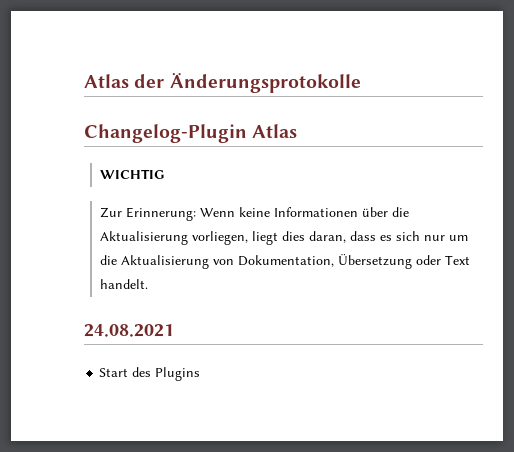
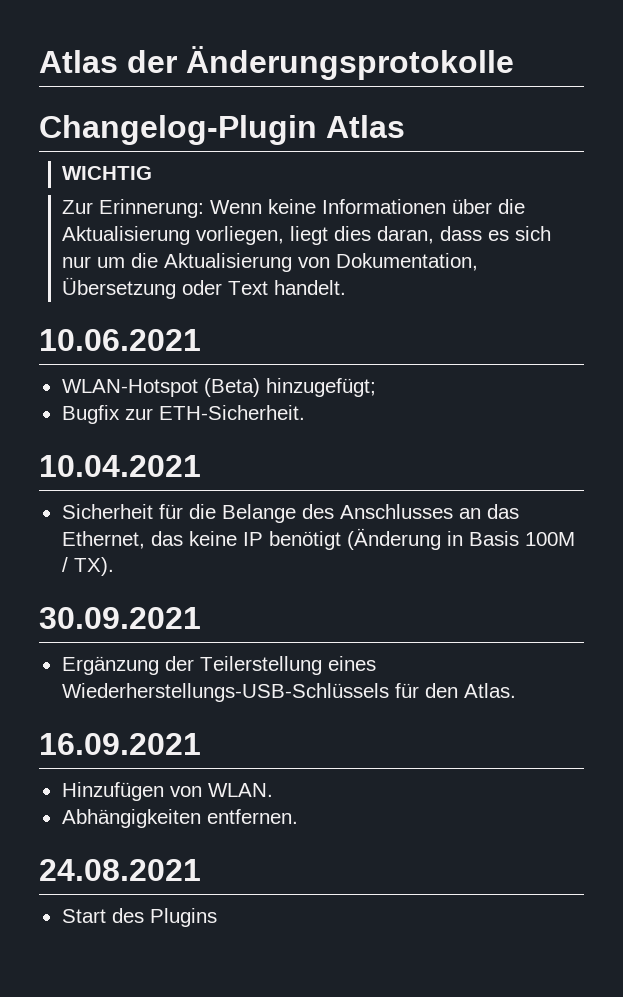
(148, 284) none -> [39,329,201,351] [61,378,376,397] [61,405,305,424] [39,455,201,477] [61,504,519,523] [61,528,575,550] [61,557,114,576] [39,607,201,629] [61,656,376,675] [61,683,516,702] [39,733,201,755] [61,782,273,801] [61,809,298,828] // 10.06.2021 // WLAN-Hotspot (Beta) hinzugefügt; // Bugfix zur ETH-Sicherheit. // 10.04.2021 // Sicherheit für die Belange des Anschlusses an das Ethernet, das keine IP benötigt (Änderung in Basis 100M / TX). // 30.09.2021 // Ergänzung der Teilerstellung eines Wiederherstellungs-USB-Schlüssels für den Atlas. // 16.09.2021 // Hinzufügen von WLAN. // Abhängigkeiten entfernen.

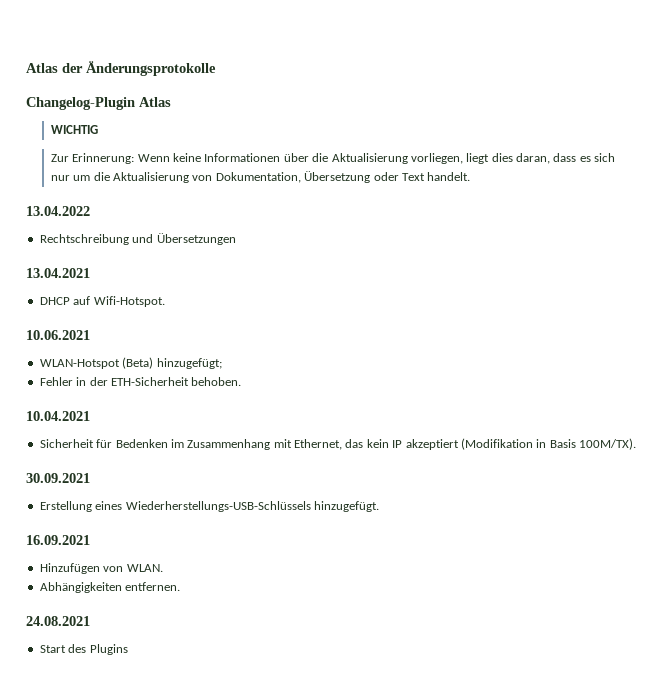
[39,329,201,351] [61,378,376,397] [61,405,305,424] [39,455,201,477] [61,504,519,523] [61,528,575,550] [61,557,114,576] [39,607,201,629] [61,656,376,675] [61,683,516,702] 10.06.2021 // WLAN-Hotspot (Beta) hinzugefügt; // Bugfix zur ETH-Sicherheit. // 10.04.2021 // Sicherheit für die Belange des Anschlusses an das Ethernet, das keine IP benötigt (Änderung in Basis 100M / TX). // 30.09.2021 // Ergänzung der Teilerstellung eines Wiederherstellungs-USB-Schlüssels für den Atlas. -> [26,206,90,216] [39,233,236,245] [26,268,90,278] [39,296,165,307] [26,330,90,340] [39,357,222,369] [39,377,242,386] [26,411,90,421] [39,438,636,450] [26,473,90,483] [39,501,379,512] 13.04.2022 // Rechtschreibung und Übersetzungen // 13.04.2021 // DHCP auf Wifi-Hotspot. // 10.06.2021 // WLAN-Hotspot (Beta) hinzugefügt; // Fehler in der ETH-Sicherheit behoben. // 10.04.2021 // Sicherheit für Bedenken im Zusammenhang mit Ethernet, das kein IP akzeptiert (Modifikation in Basis 100M/TX). // 30.09.2021 // Erstellung eines Wiederherstellungs-USB-Schlüssels hinzugefügt.

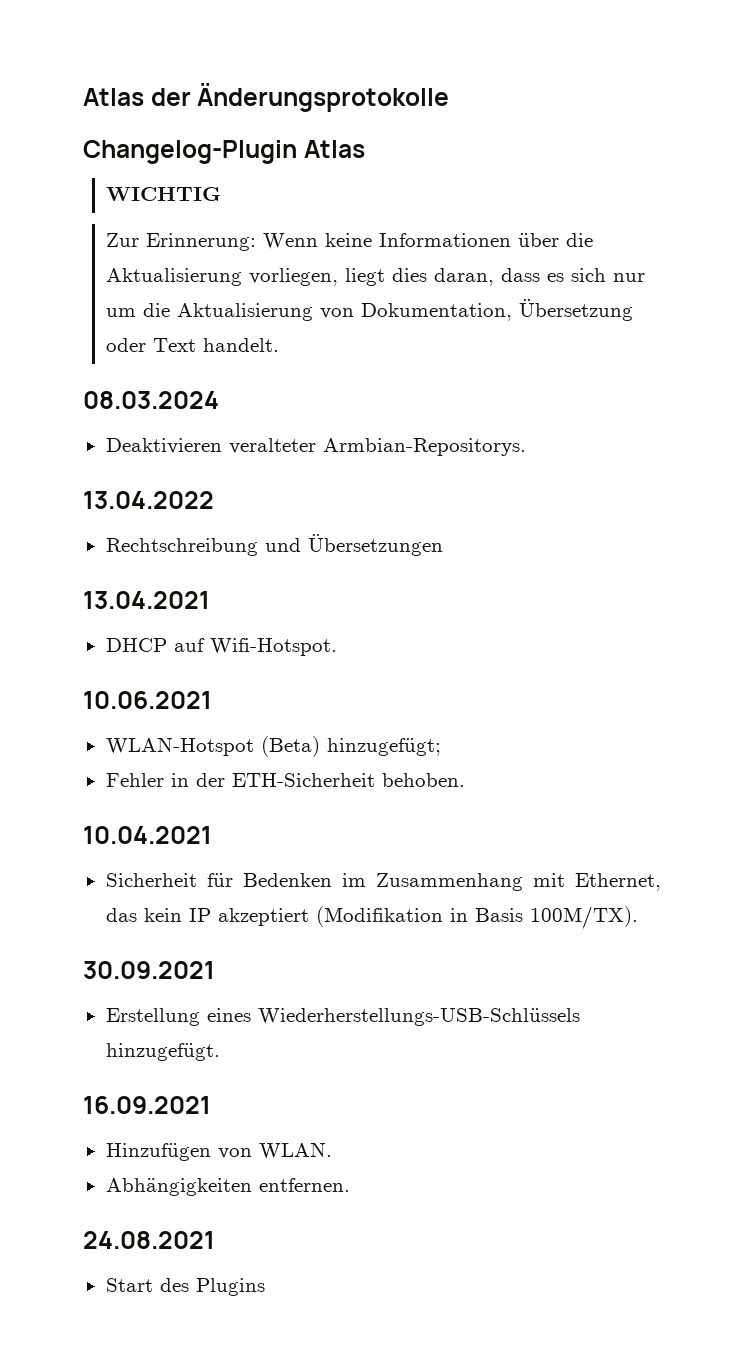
(471, 176) none -> [83,391,219,409] [105,438,526,456] // 08.03.2024 // Deaktivieren veralteter Armbian-Repositorys.

